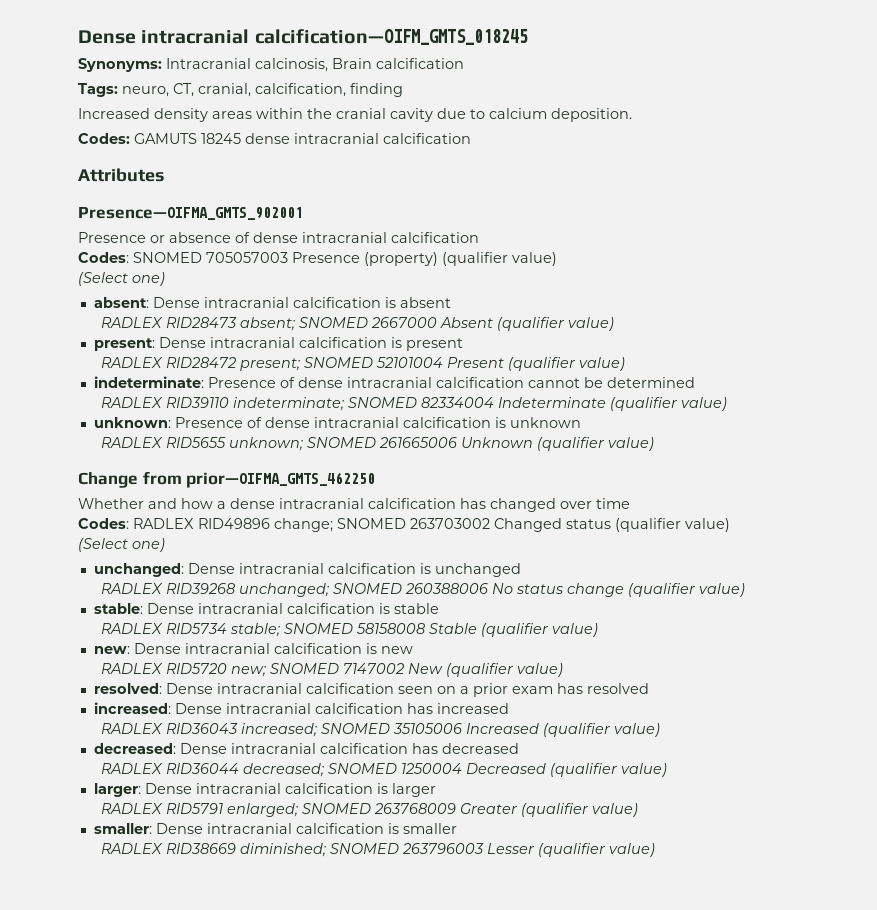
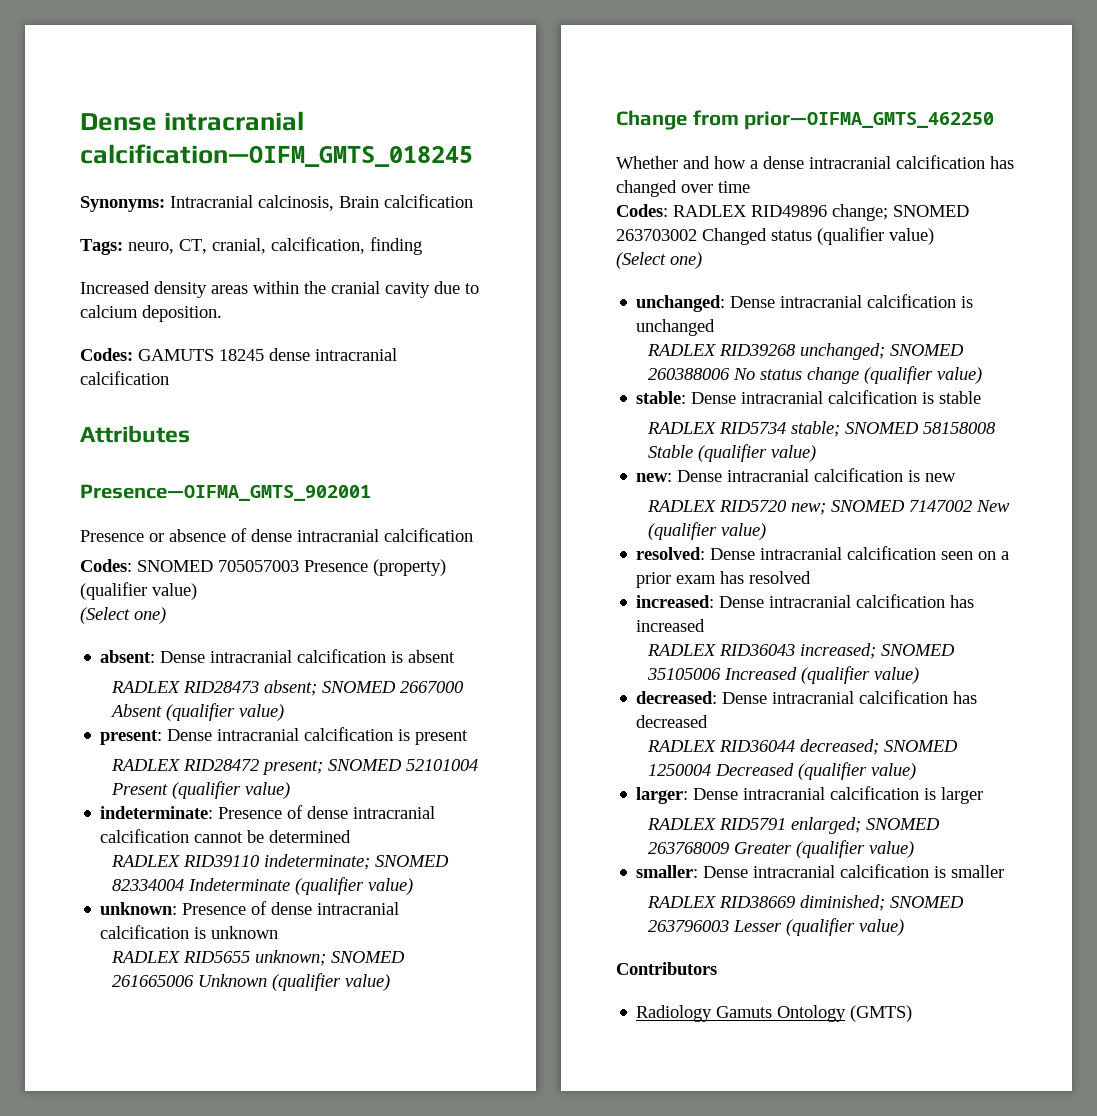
(655, 850) none -> [616,962,717,975] [636,1005,913,1022] // Contributors // Radiology Gamuts Ontology (GMTS)

